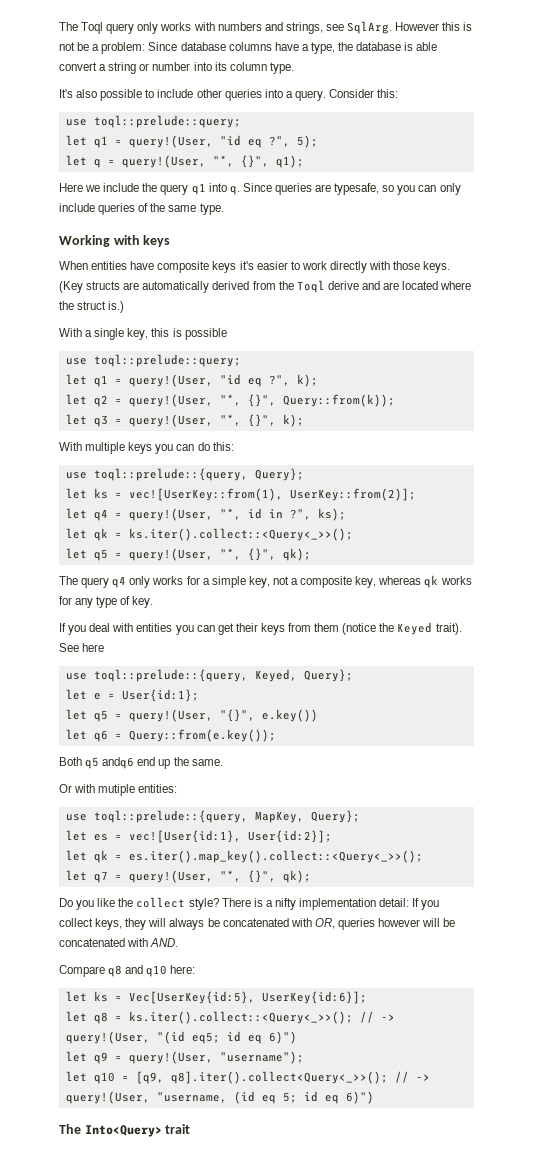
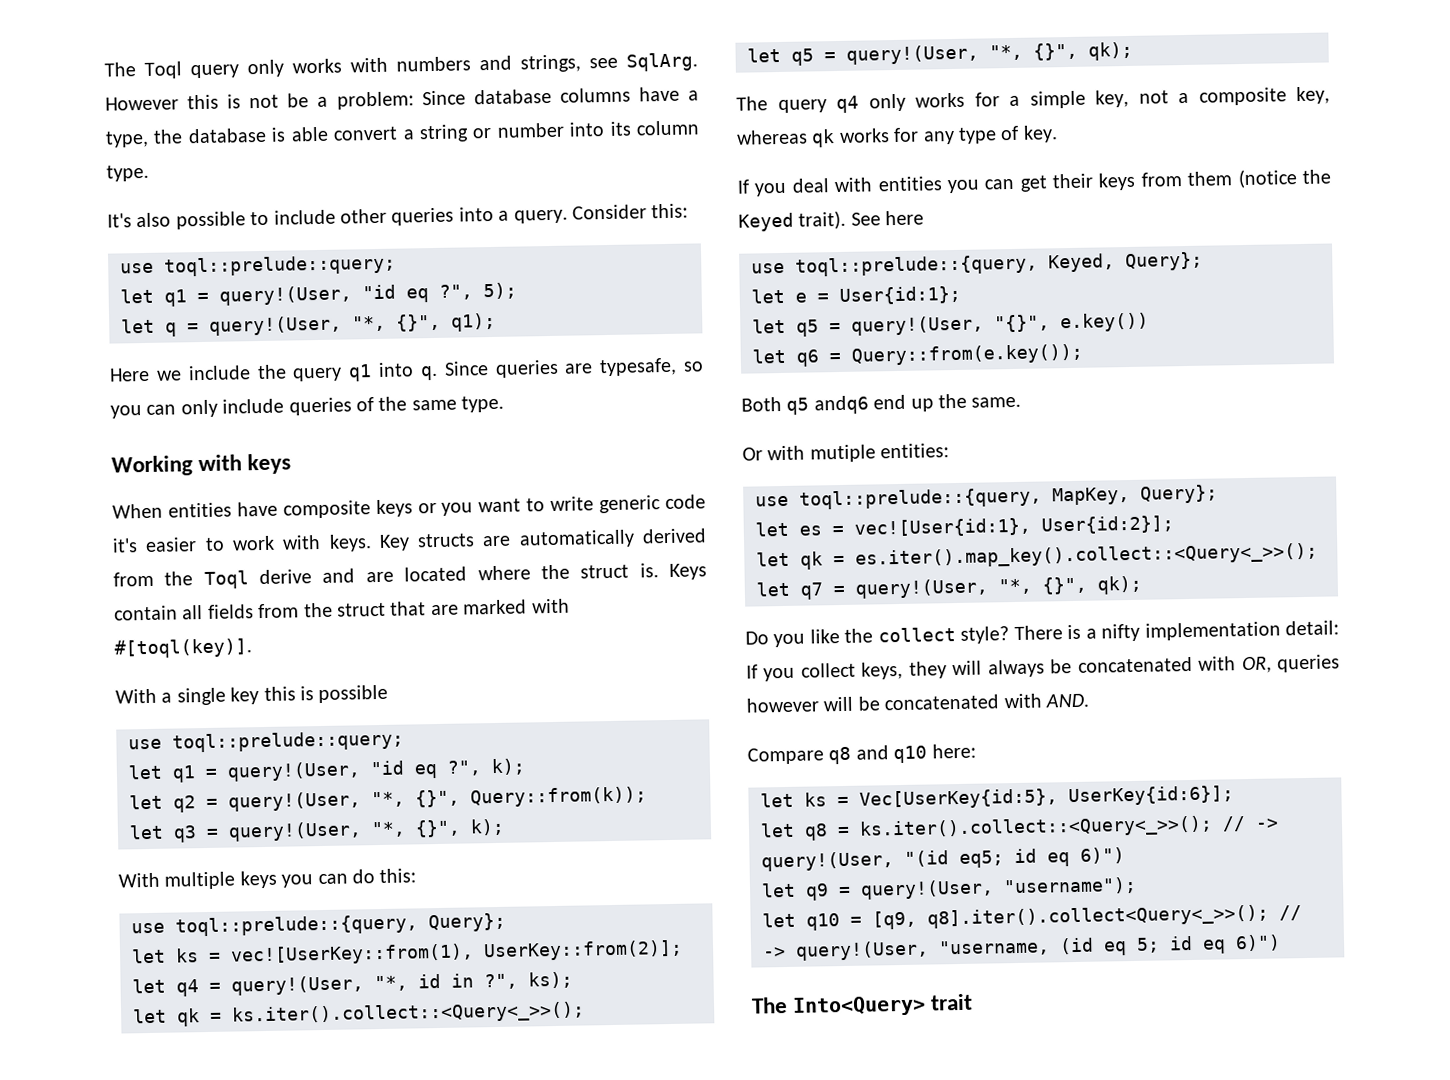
[239,261,451,273] [59,281,83,293] it's easier to work directly with those keys. (Key -> [417,494,707,516] [112,534,410,553] or you want to write generic code it's easier to work with keys. Key
[108,301,125,313] is.) -> [639,563,708,580] [114,598,570,621] [114,638,252,659] is. Keys contain all fields from the struct that are marked with #[toql(key)].
[127,328,149,340] key, -> [230,687,260,705] key

